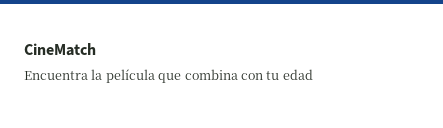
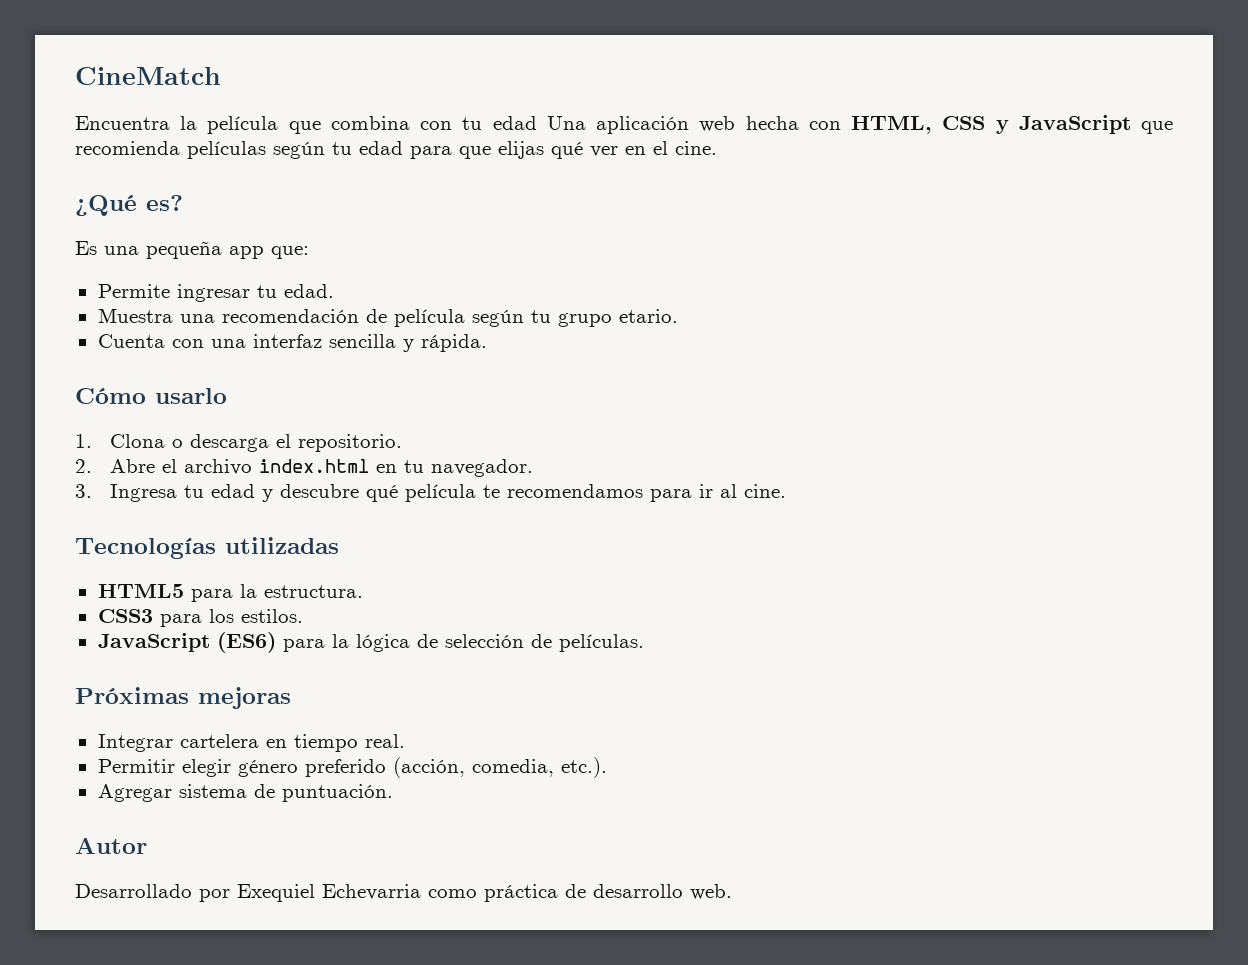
(313, 74) none -> [546,115,1174,134] [75,141,717,159] [75,195,183,216] [75,241,309,259] [97,284,334,302] [97,308,678,327] [97,334,487,352] [75,388,227,404] [75,434,402,452] [75,459,533,477] [75,484,786,502] [75,537,339,559] [97,584,363,602] [97,609,303,627] [97,632,644,653] [75,687,291,709] [97,734,405,752] [97,757,607,778] [97,784,393,802] [75,837,147,854] [75,884,732,902] Una aplicación web hecha con HTML, CSS y JavaScript que recomienda películas según tu edad para que elijas qué ver en el cine. // ¿Qué es? // Es una pequeña app que: // Permite ingresar tu edad. // Muestra una recomendación de película según tu grupo etario. // Cuenta con una interfaz sencilla y rápida. // Cómo usarlo // 1. Clona o descarga el repositorio. // 2. Abre el archivo index.html en tu navegador. // 3. Ingresa tu edad y descubre qué película te recomendamos para ir al cine. // Tecnologías utilizadas // HTML5 para la estructura. // CSS3 para los estilos. // JavaScript (ES6) para la lógica de selección de películas. // Próximas mejoras // Integrar cartelera en tiempo real. // Permitir elegir género preferido (acción, comedia, etc.). // Agregar sistema de puntuación. // Autor // Desarrollado por Exequiel Echevarria como práctica de desarrollo web.

